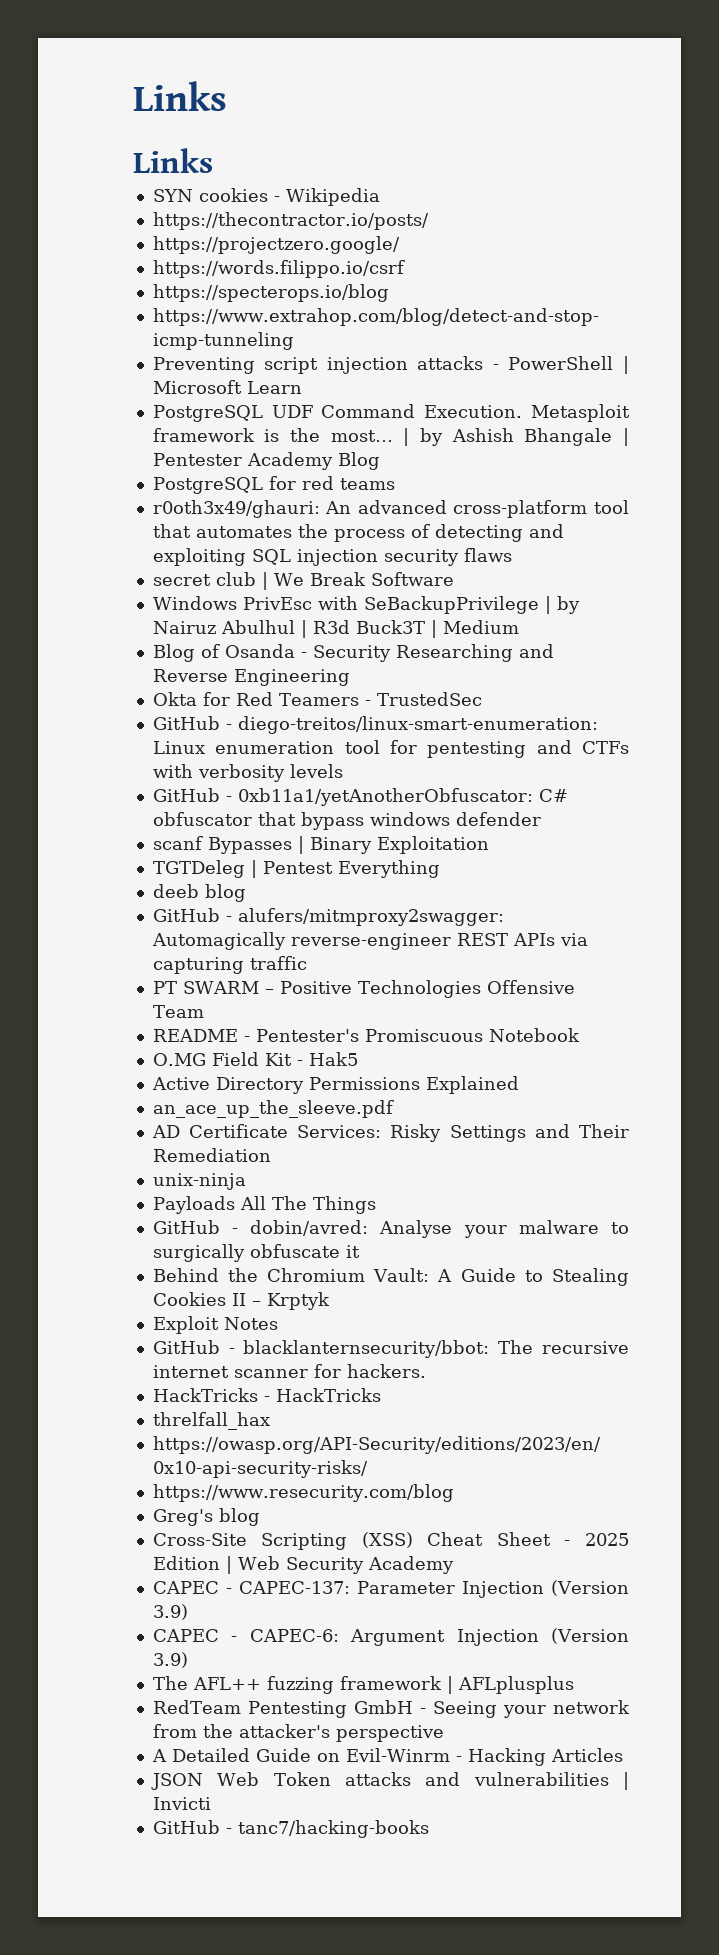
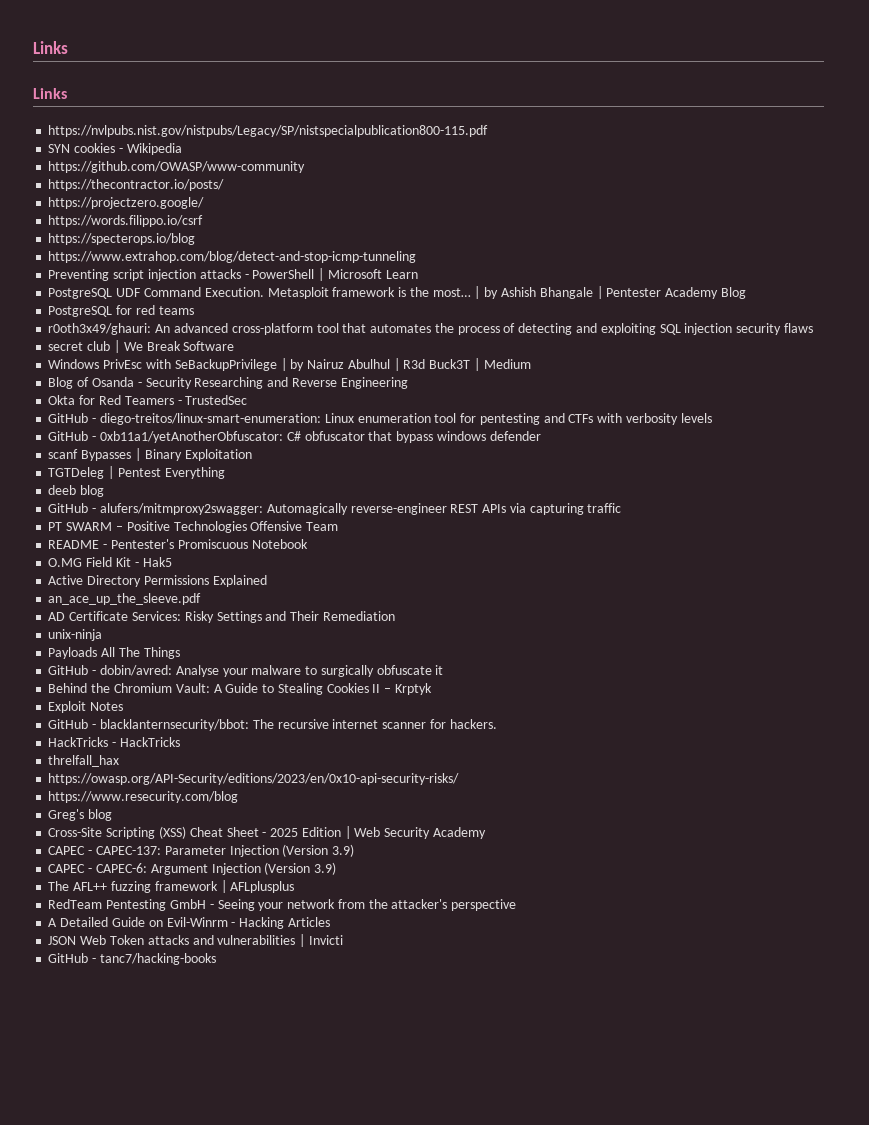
(213, 160) none -> [48,125,489,137] // https://nvlpubs.nist.gov/nistpubs/Legacy/SP/nistspecialpublication800-115.pdf
(380, 197) none -> [48,161,306,173] // https://github.com/OWASP/www-community

